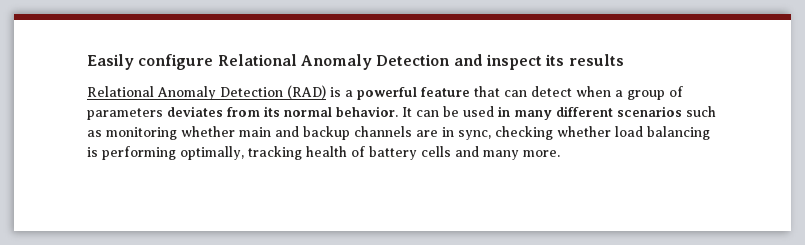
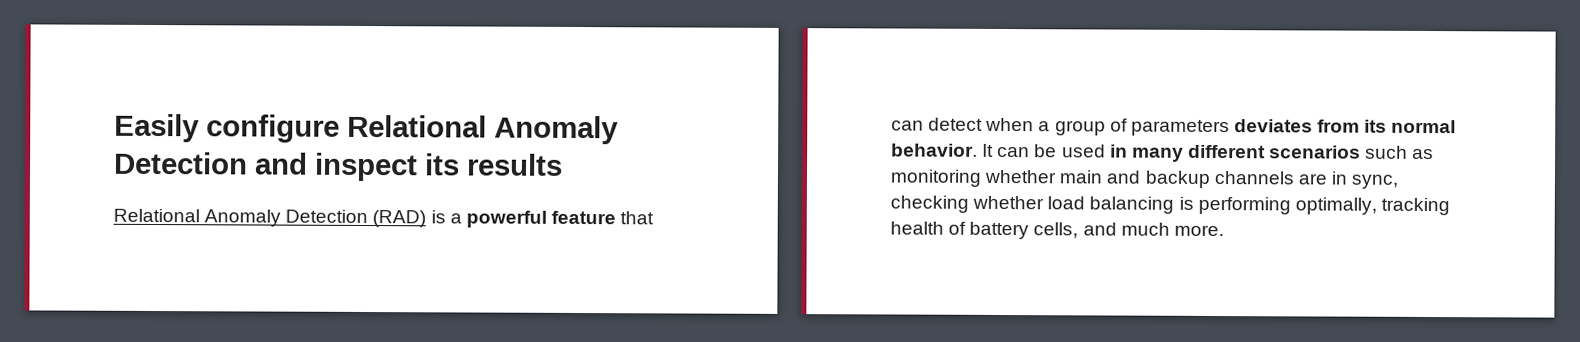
[421,146,519,160] cells and many -> [1033,222,1170,239] cells, and much

